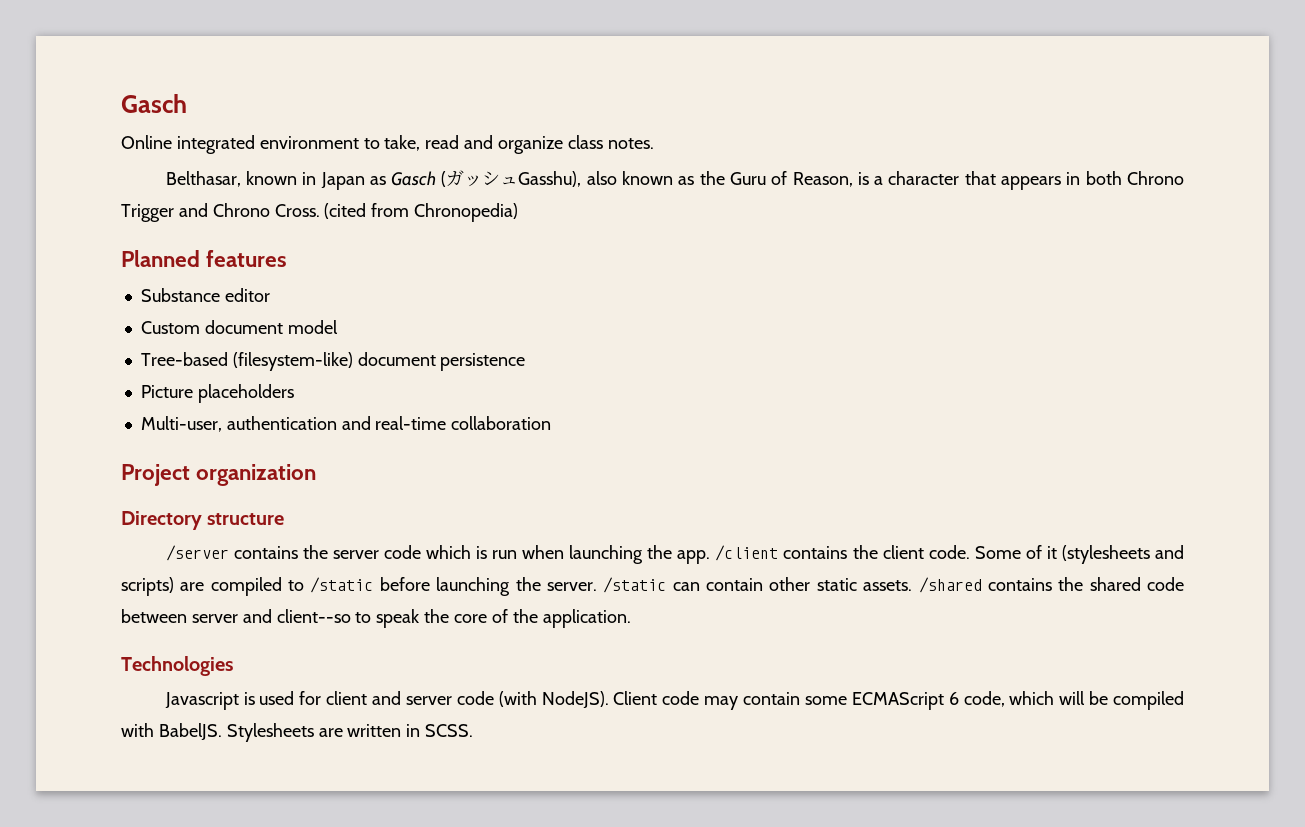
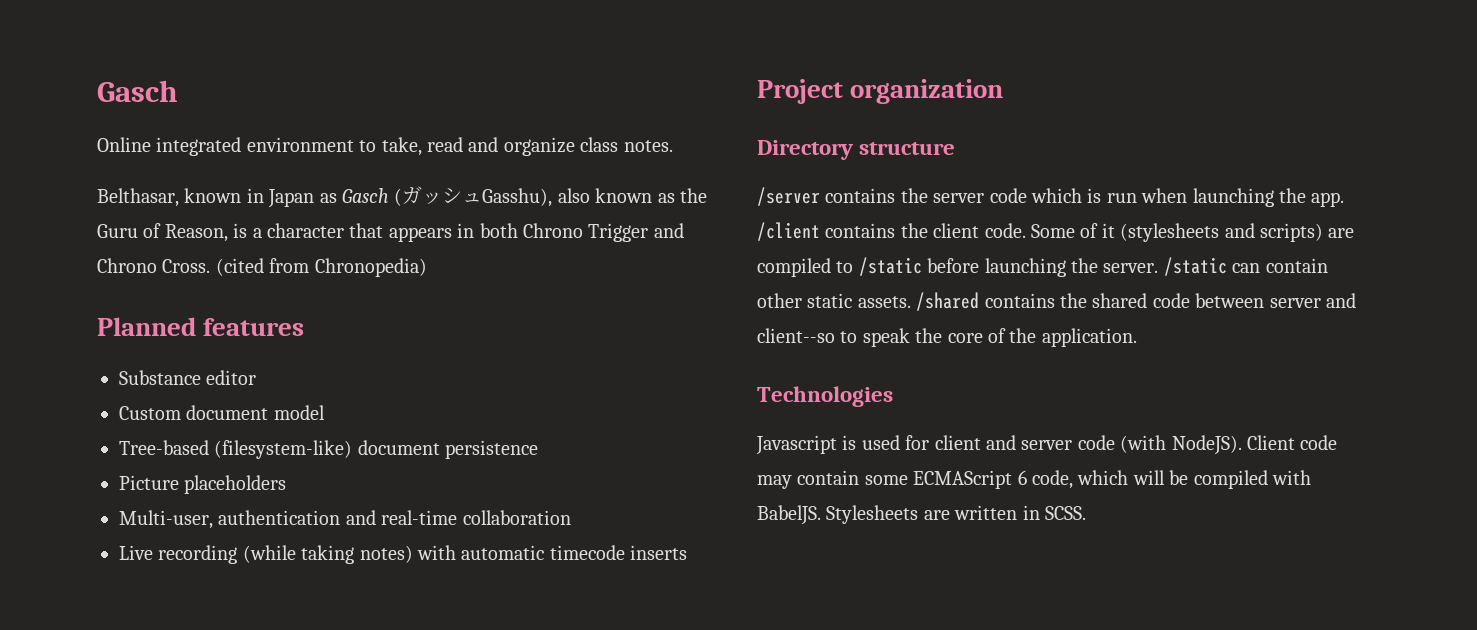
(552, 423) none -> [119,545,688,564] // Live recording (while taking notes) with automatic timecode inserts

